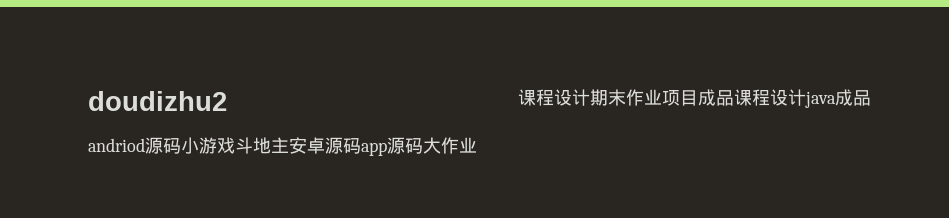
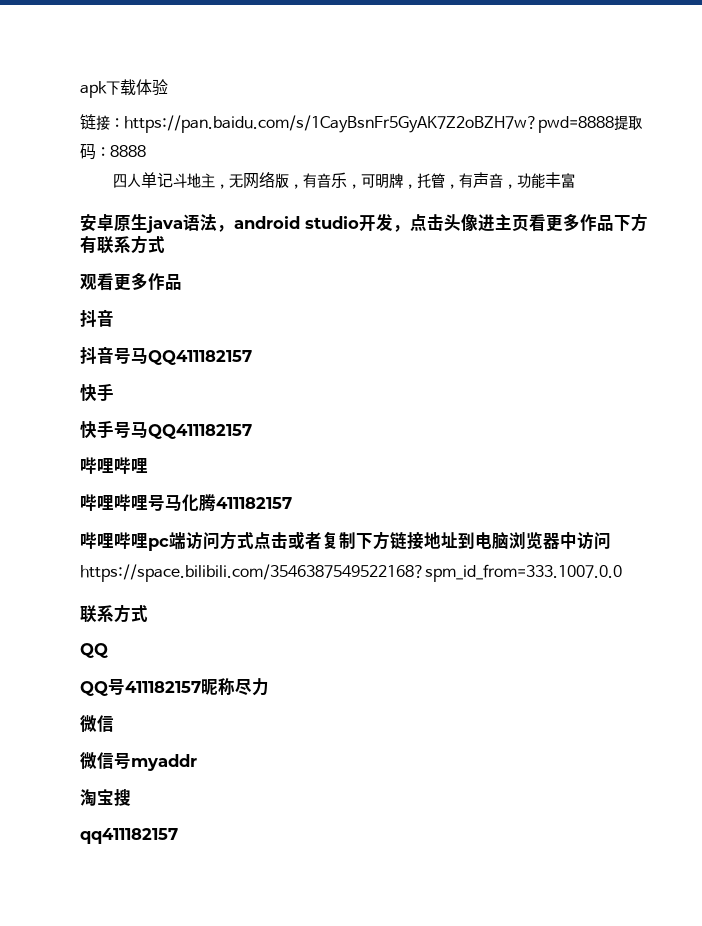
[88,91,227,111] [88,137,477,156] [518,89,871,108] doudizhu2 // andriod源码小游戏斗地主安卓源码app源码大作业课程设计期末作业项目成品课程设计java成品 -> [80,79,168,98] [80,114,642,133] [80,143,146,160] [112,171,575,189] [80,213,648,233] [80,235,165,254] [80,272,182,291] [80,309,114,327] [80,346,252,365] [80,383,114,402] [80,420,252,439] [80,457,148,474] [80,494,292,512] [80,531,611,551] [80,564,622,582] [80,604,148,623] [80,643,108,658] [80,678,269,696] [80,715,114,732] [80,752,197,771] [80,789,131,806] [80,828,178,844] apk下载体验 // 链接：https://pan.baidu.com/s/1CayBsnFr5GyAK7Z2oBZH7w?pwd=8888提取码：8888 // 四人单记斗地主，无网络版，有音乐，可明牌，托管，有声音，功能丰富 // 安卓原生java语法，android studio开发，点击头像进主页看更多作品下方有联系方式 // 观看更多作品 // 抖音 // 抖音号马QQ411182157 // 快手 // 快手号马QQ411182157 // 哔哩哔哩 // 哔哩哔哩号马化腾411182157 // 哔哩哔哩pc端访问方式点击或者复制下方链接地址到电脑浏览器中访问 // https://space.bilibili.com/3546387549522168?spm_id_from=333.1007.0.0 // 联系方式 // QQ // QQ号411182157昵称尽力 // 微信 // 微信号myaddr // 淘宝搜 // qq411182157

